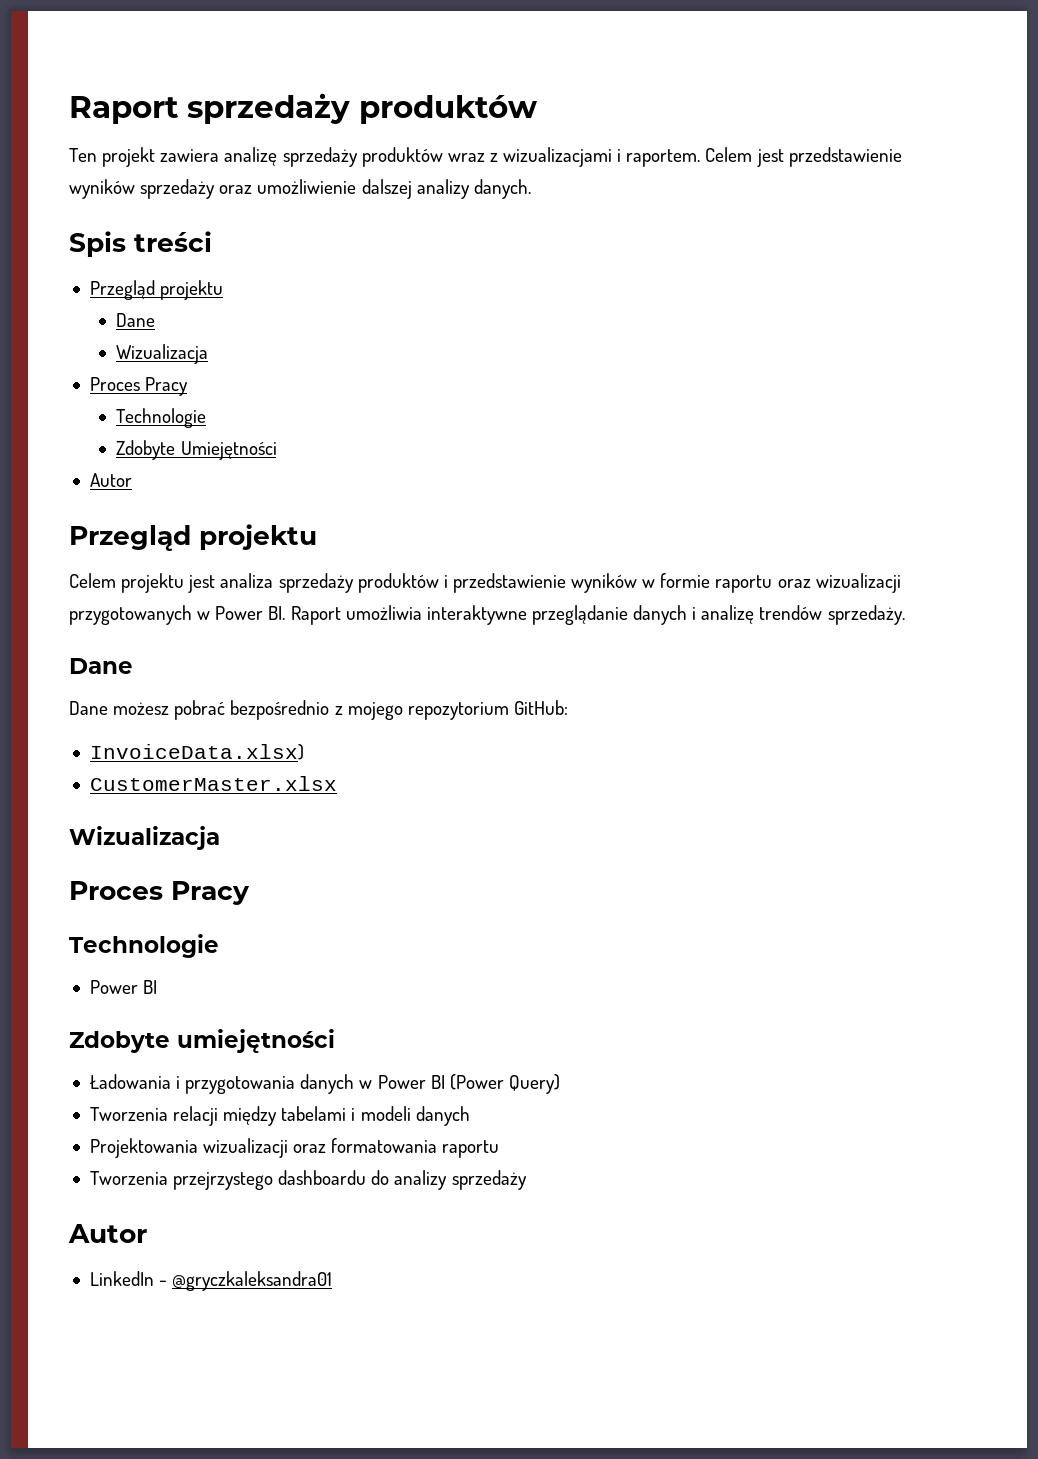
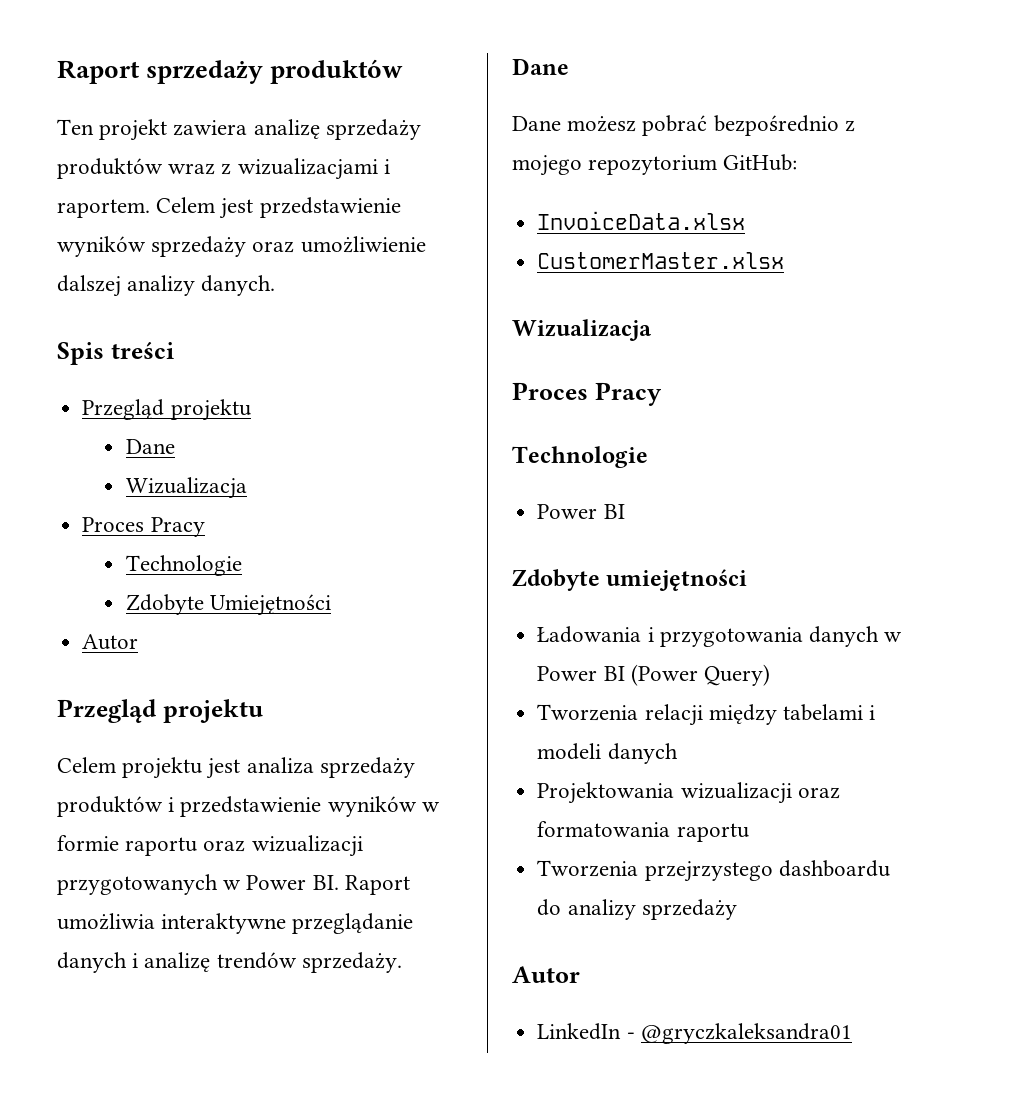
[89,744,304,760] InvoiceData.xlsx) -> [537,211,746,230] InvoiceData.xlsx

